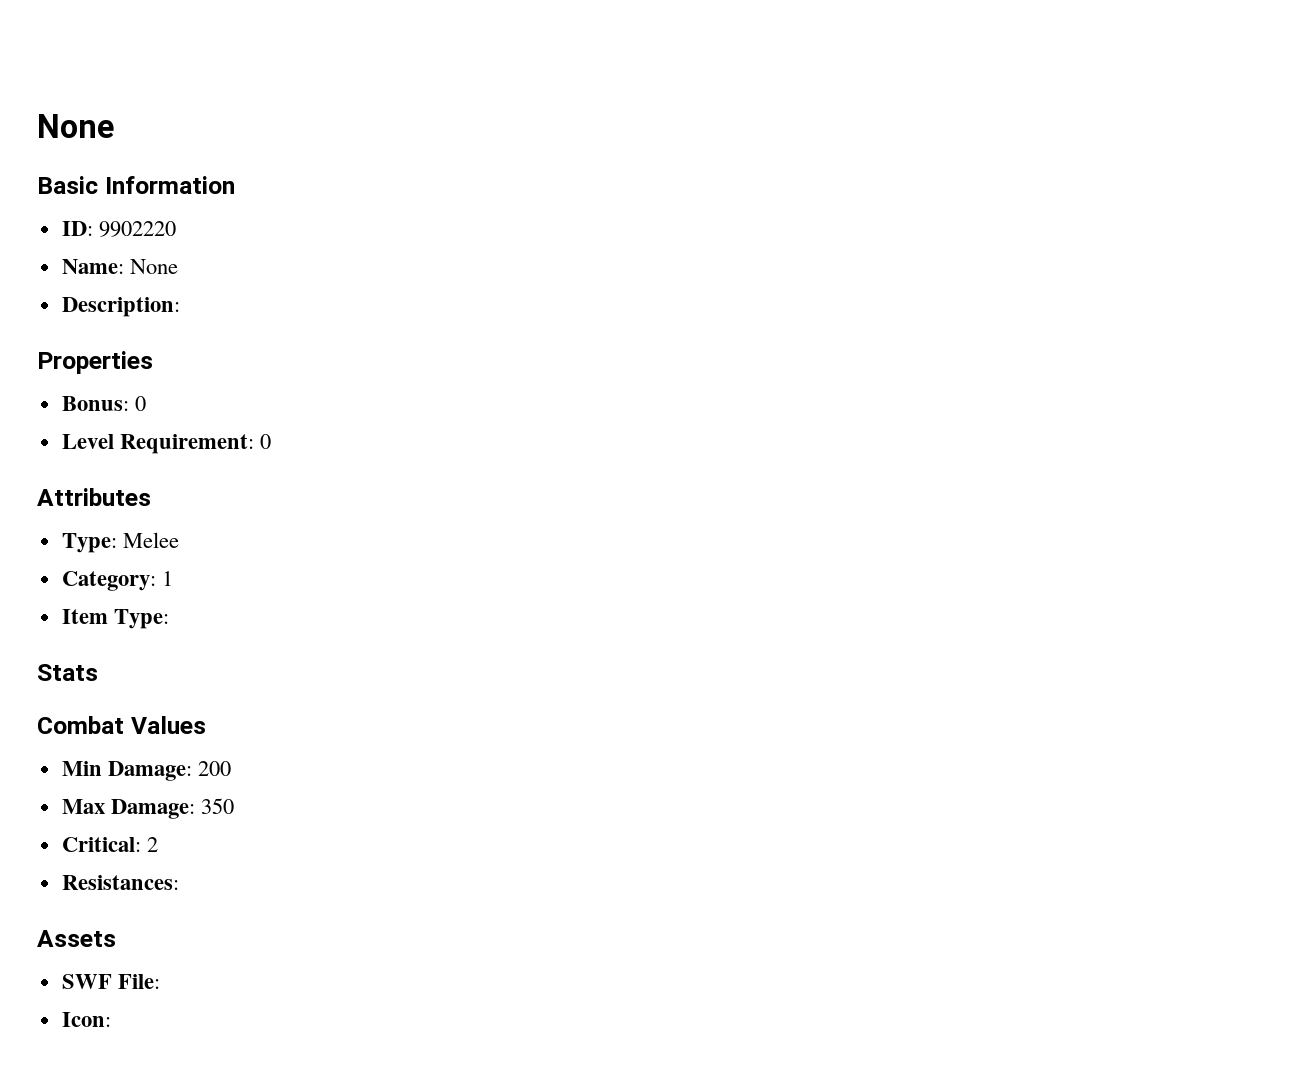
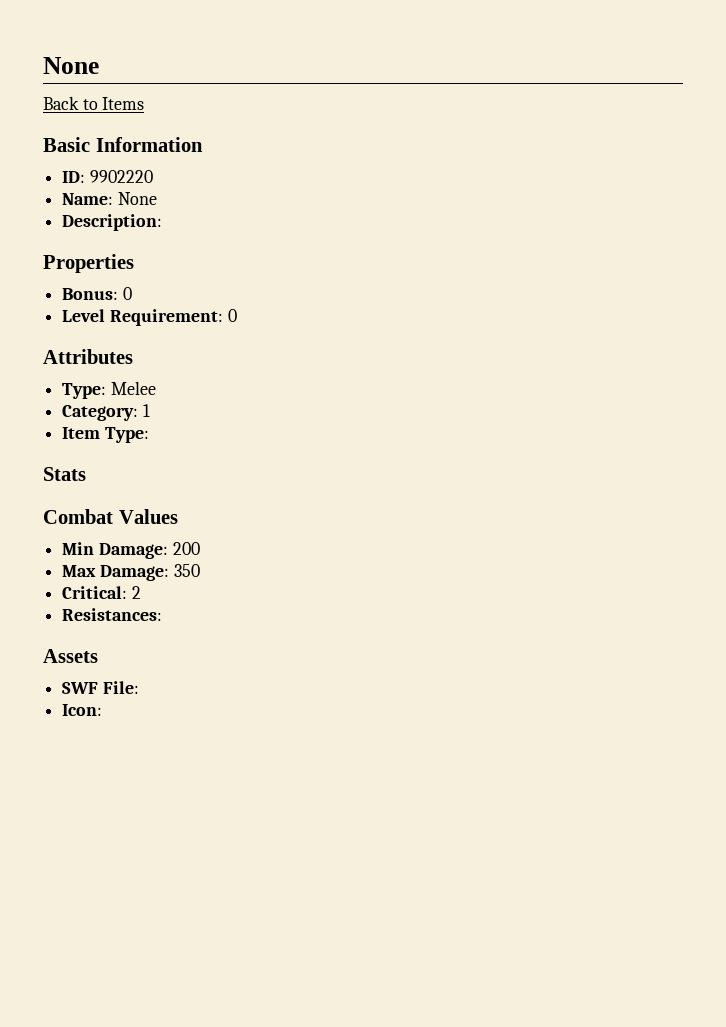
[37,114,114,138] None -> [43,57,99,74] [43,96,145,110] None // Back to Items

